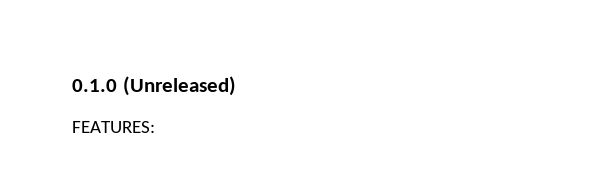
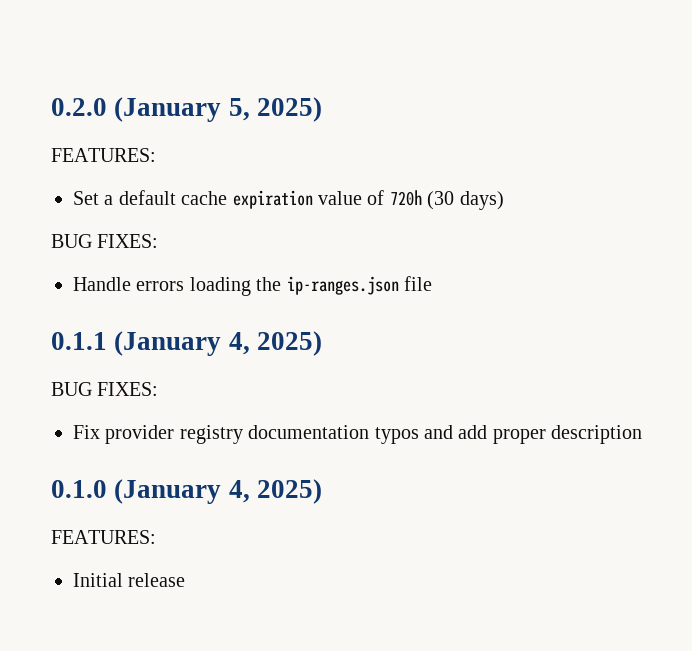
[72,76,236,96] [72,121,155,133] 0.1.0 (Unreleased) // FEATURES: -> [51,97,322,122] [51,148,156,162] [73,190,504,210] [51,234,159,248] [73,276,432,296] [51,331,322,356] [51,382,159,396] [73,425,643,444] [51,479,322,504] [51,530,156,544] [73,573,186,587] 0.2.0 (January 5, 2025) // FEATURES: // Set a default cache expiration value of 720h (30 days) // BUG FIXES: // Handle errors loading the ip-ranges.json file // 0.1.1 (January 4, 2025) // BUG FIXES: // Fix provider registry documentation typos and add proper description // 0.1.0 (January 4, 2025) // FEATURES: // Initial release

